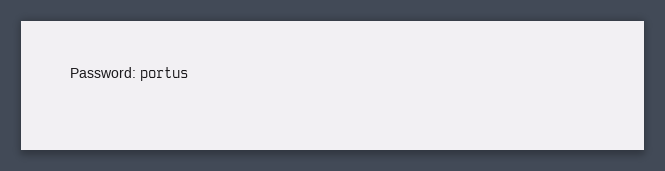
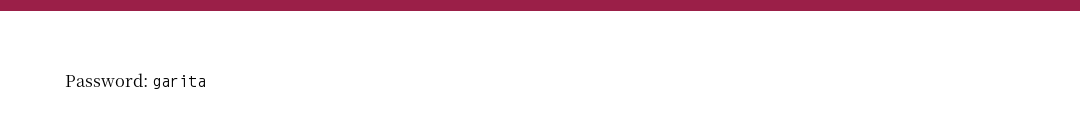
[140,67,188,81] portus -> [152,75,207,89] garita

